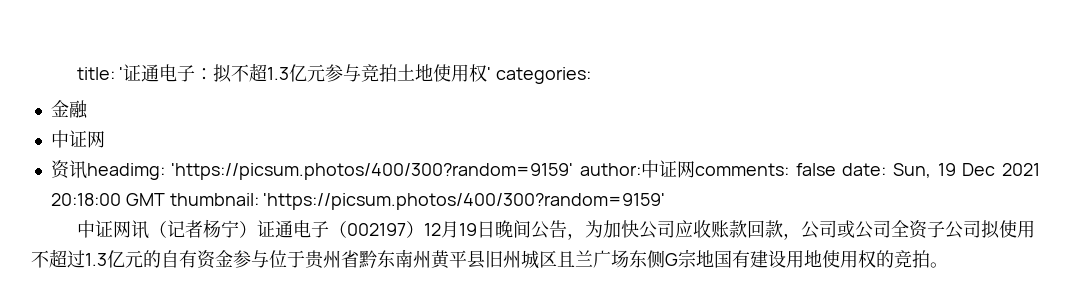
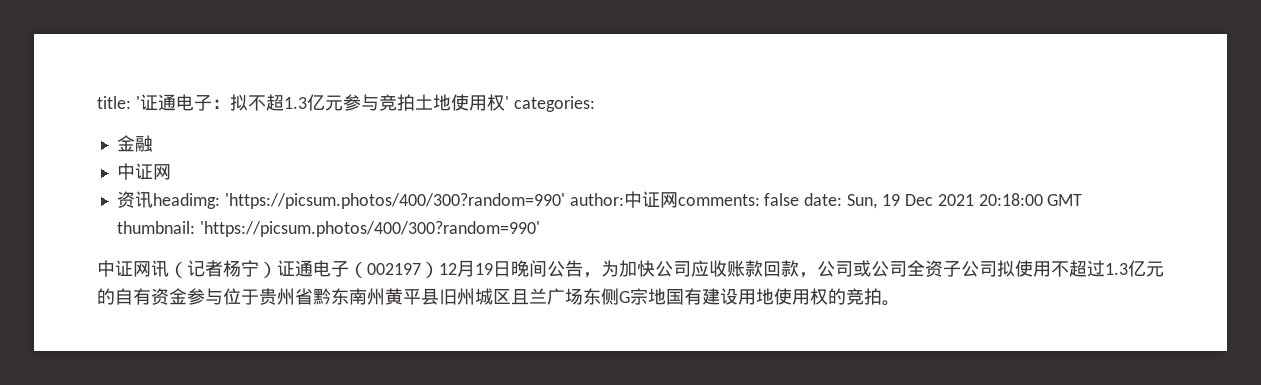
[171,163,574,180] 'https://picsum.photos/400/300?random=9159' -> [224,193,565,209] 'https://picsum.photos/400/300?random=990'
[263,193,666,210] 'https://picsum.photos/400/300?random=9159' -> [199,221,540,237] 'https://picsum.photos/400/300?random=990'

